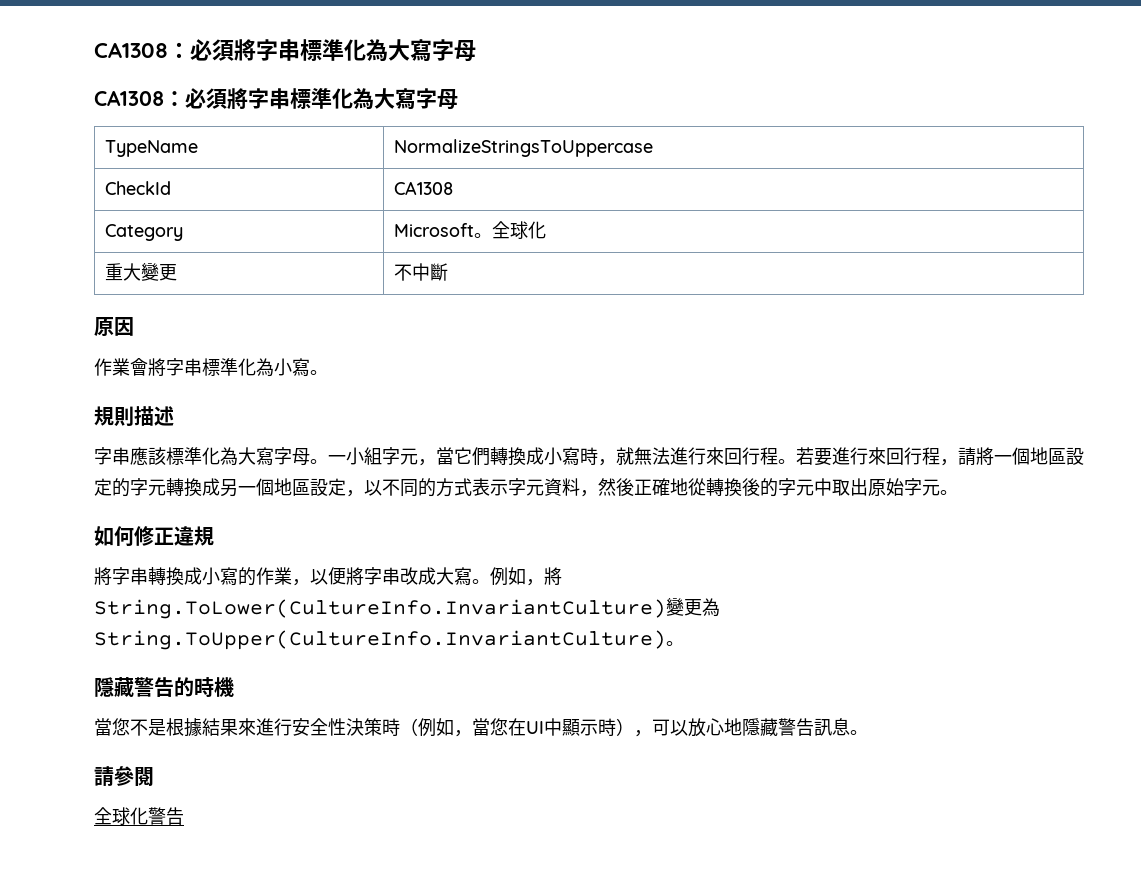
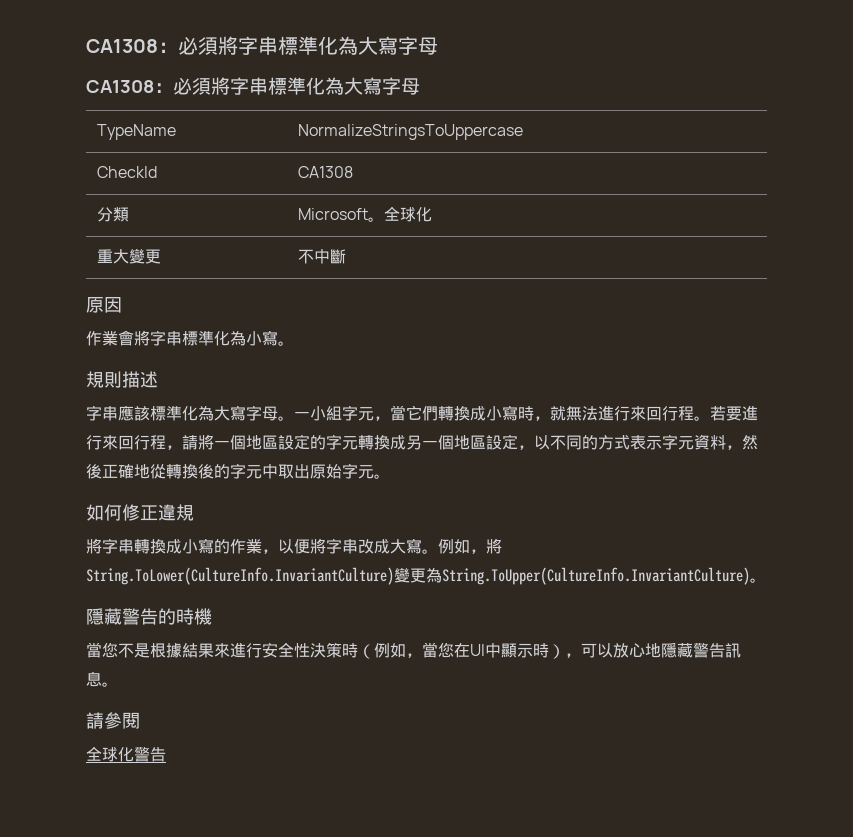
[105,224,184,241] Category -> [97,207,130,222] 分類

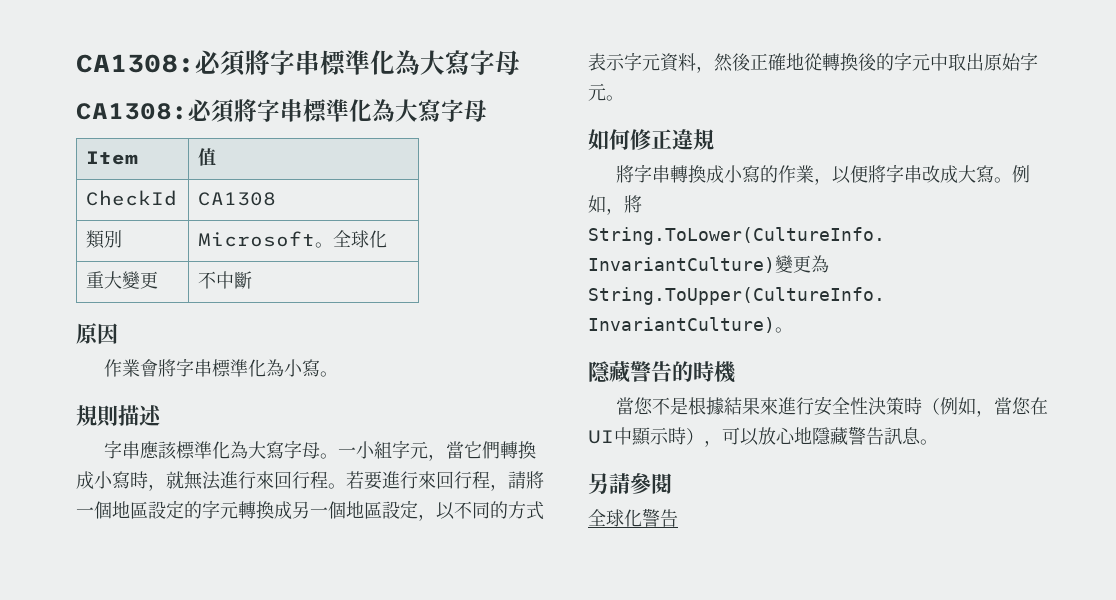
[86,36,438,55] [86,77,420,95] [97,124,177,140] [298,124,524,140] CA1308：必須將字串標準化為大寫字母 // CA1308：必須將字串標準化為大寫字母 // TypeName | NormalizeStringsToUppercase -> [76,50,520,76] [76,99,487,123] [86,151,139,165] [198,148,217,166] CA1308:必須將字串標準化為大寫字母 // CA1308:必須將字串標準化為大寫字母 // Item | 值
[97,207,114,222] 分 -> (277, 199) none
(130, 214) none -> [104,230,123,248] 別
(118, 684) none -> [588,473,609,494] 另

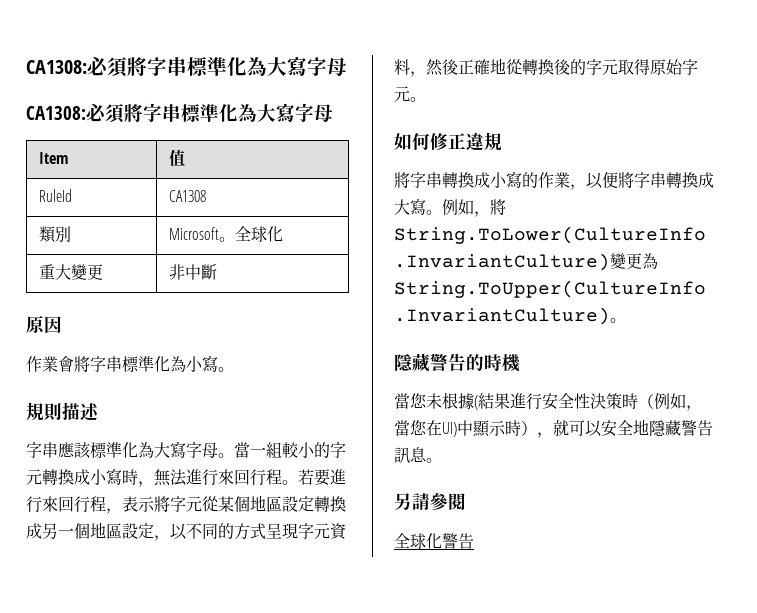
[86,190,178,206] CheckId -> [38,189,72,202] RuleId
[198,271,217,289] 不 -> [168,264,185,280] 非
[338,440,501,461] 一小組字元，當它們 -> [234,442,346,458] [26,469,42,485] 當一組較小的字元
[166,471,184,489] 就 -> (154, 484) none
[508,471,544,489] [76,500,238,519] 請將一個地區設定的字元 -> [122,495,314,512] 表示將字元從某個地區設定
[588,53,625,71] 表示 -> [266,523,298,539] 呈現
[930,53,984,71] 中取出 -> [618,59,650,75] 取得
[922,165,941,183] 改 -> [666,172,698,188] 轉換
[652,397,779,415] 不是根據結果來 -> [426,392,510,410] 未根據(結果
[588,430,614,444] UI -> [442,422,457,437] UI)
[722,427,795,446] 可以放心 -> [553,420,633,437] 就可以安全

